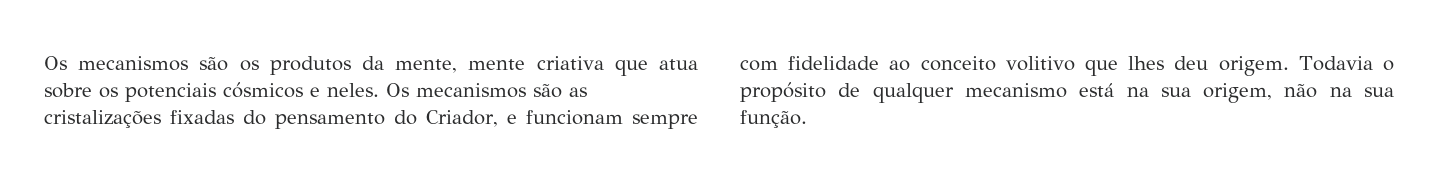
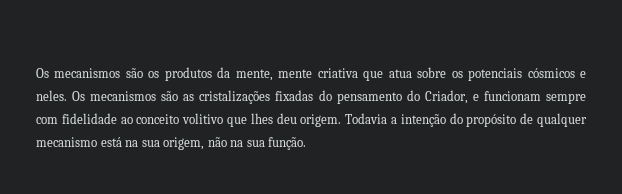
[1383,60,1394,71] o -> [391,113,463,127] a intenção do

